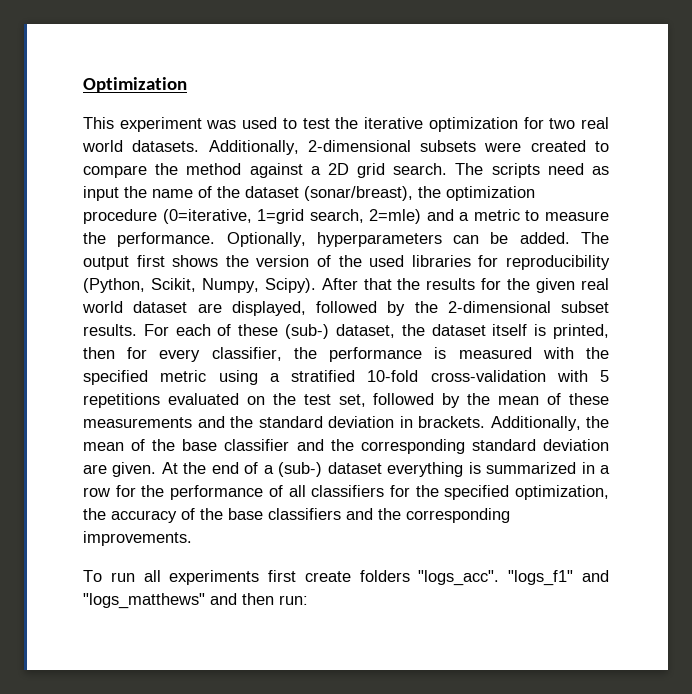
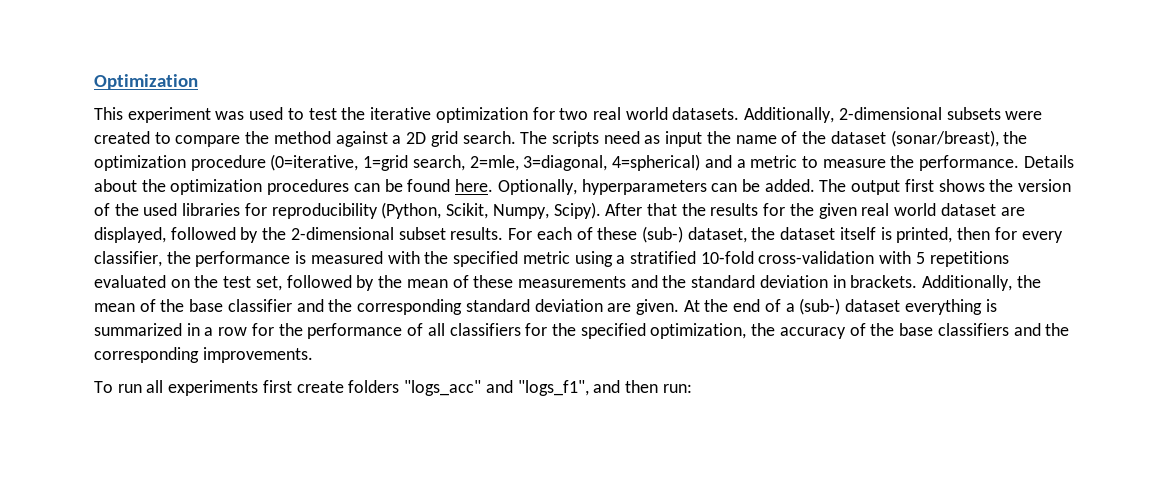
[369,209,422,224] 2=mle) -> [469,154,701,171] 2=mle, 3=diagonal, 4=spherical)
(216, 239) none -> [1023,155,1074,168] [94,179,494,195] Details about the optimization procedures can be found here.
[418,570,609,586] [83,593,205,609] "logs_acc". "logs_f1" and "logs_matthews" -> [404,380,589,396] "logs_acc" and "logs_f1",

